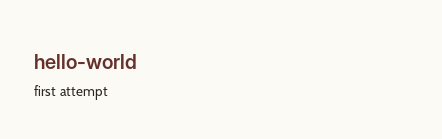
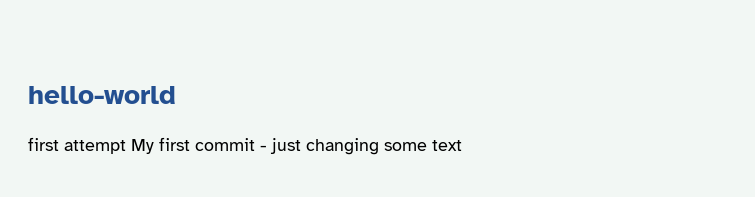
(108, 93) none -> [131,137,462,155] My first commit - just changing some text

